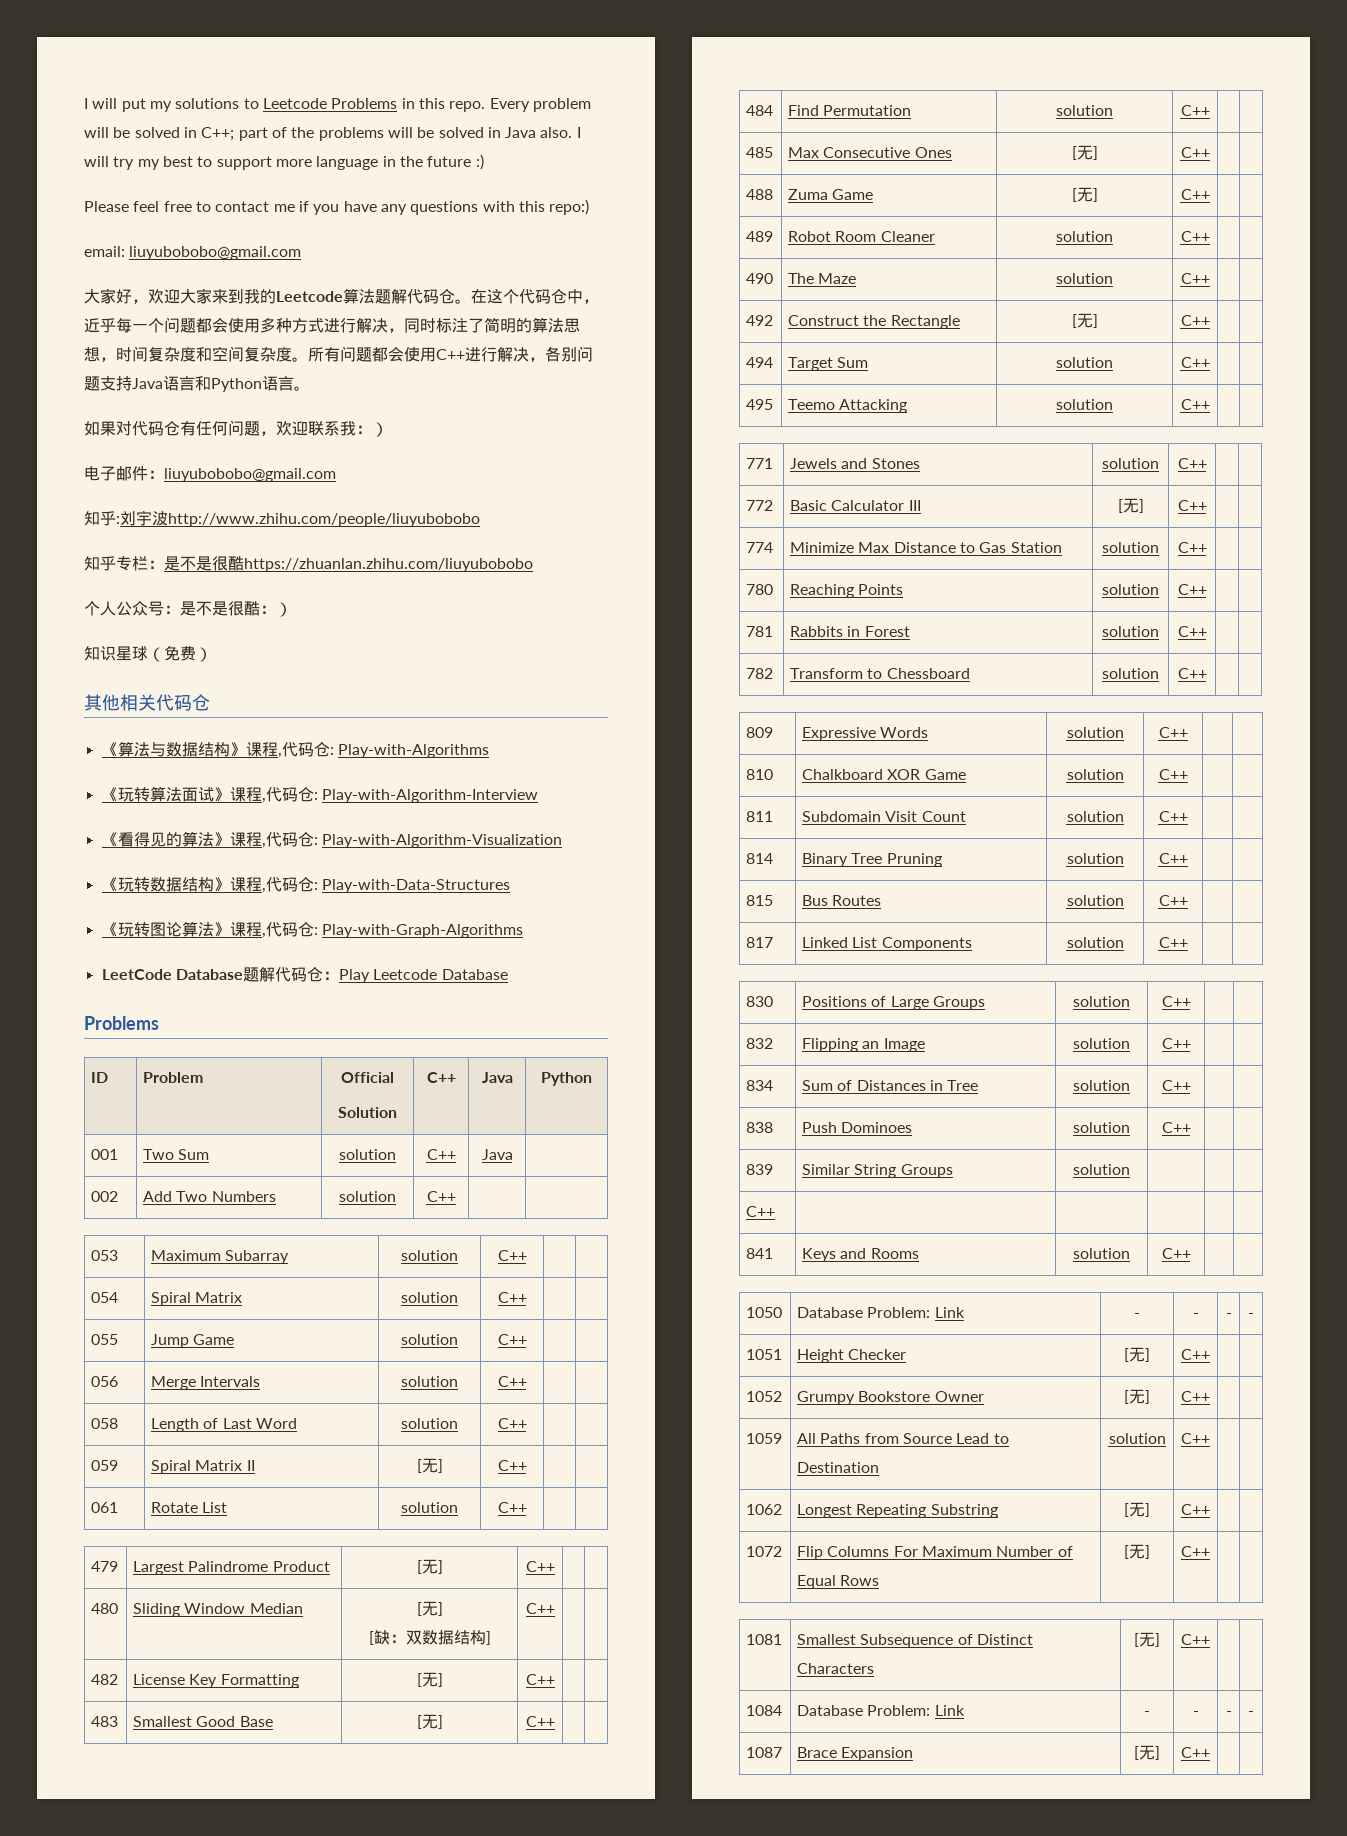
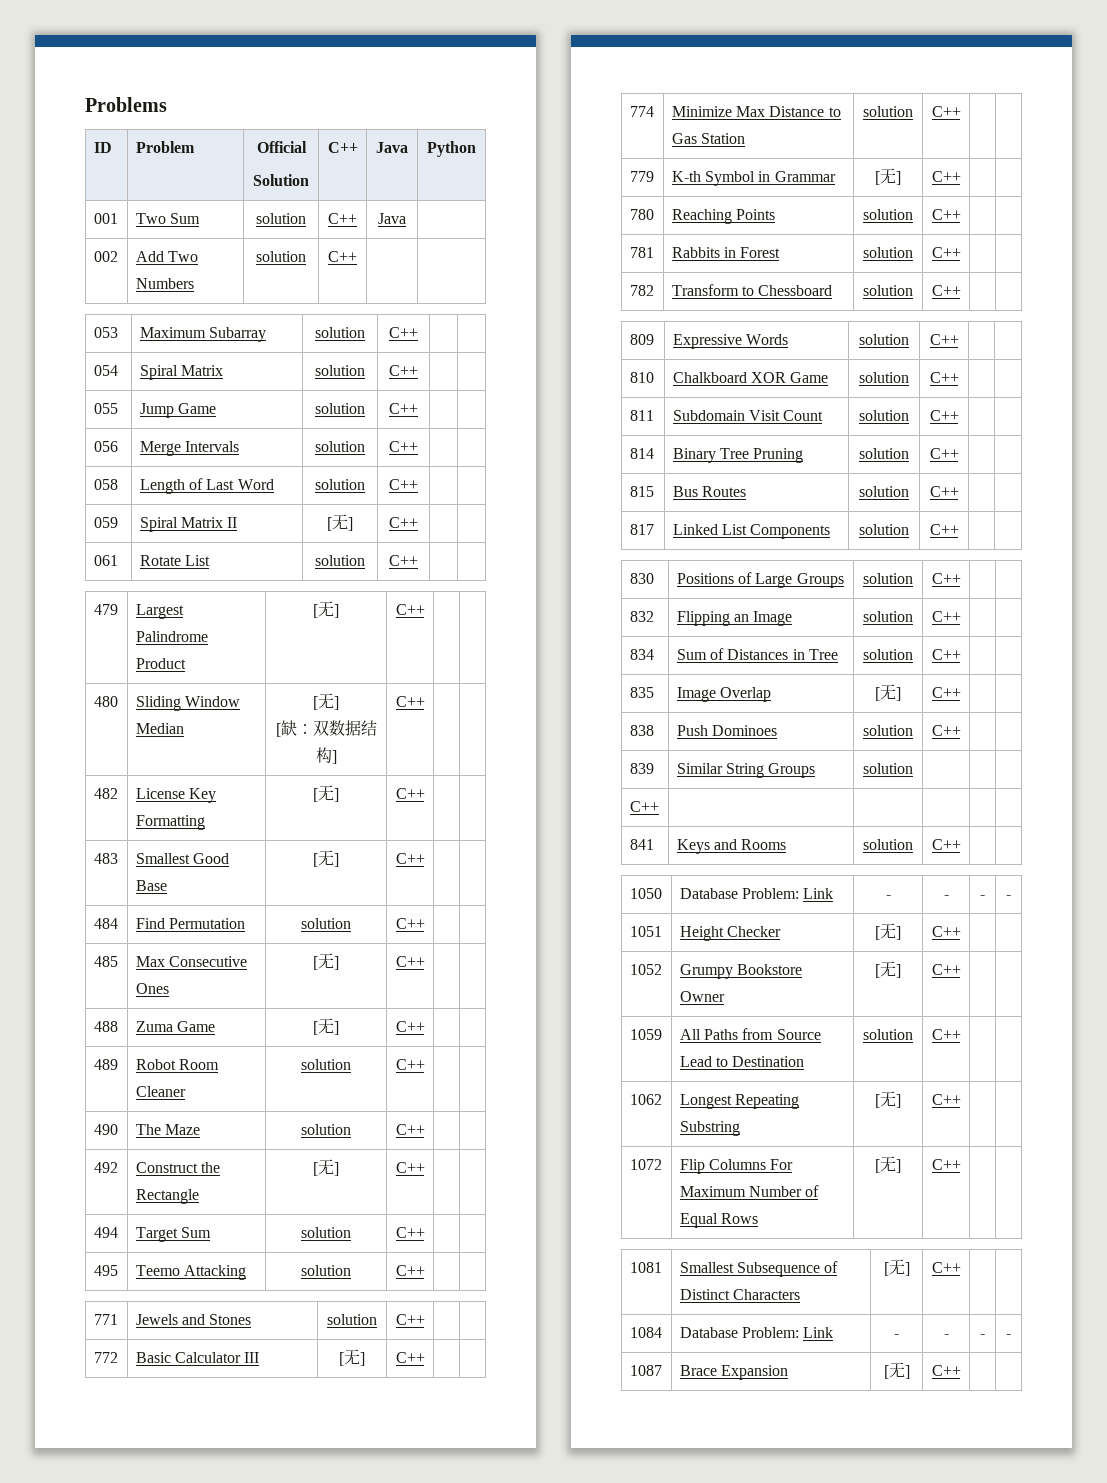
[84,98,591,112] [84,127,581,141] [84,154,484,170] [84,199,590,215] [84,246,302,260] [84,288,599,304] [84,317,580,333] [84,346,593,362] [84,376,310,392] [84,420,388,437] [84,466,336,482] [84,510,480,527] [84,556,533,572] [84,601,292,617] [84,646,212,662] [84,694,210,711] [101,741,489,758] [101,786,538,803] [101,831,562,848] [101,877,510,893] [101,921,523,938] [101,967,508,983] I will put my solutions to Leetcode Problems in this repo. Every problem will be solved in C++; part of the problems will be solved in Java also. I will try my best to support more language in the future :) // Please feel free to contact me if you have any questions with this repo:) // email: liuyubobobo@gmail.com // 大家好，欢迎大家来到我的Leetcode算法题解代码仓。在这个代码仓中，近乎每一个问题都会使用多种方式进行解决，同时标注了简明的算法思想，时间复杂度和空间复杂度。所有问题都会使用C++进行解决，各别问题支持Java语言和Python语言。 // 如果对代码仓有任何问题，欢迎联系我：） // 电子邮件：liuyubobobo@gmail.com // 知乎:刘宇波http://www.zhihu.com/people/liuyubobobo // 知乎专栏：是不是很酷https://zhuanlan.zhihu.com/liuyubobobo // 个人公众号：是不是很酷：） // 知识星球（免费） // 其他相关代码仓 // 《算法与数据结构》课程,代码仓: Play-with-Algorithms // 《玩转算法面试》课程,代码仓: Play-with-Algorithm-Interview // 《看得见的算法》课程,代码仓: Play-with-Algorithm-Visualization // 《玩转数据结构》课程,代码仓: Play-with-Data-Structures // 《玩转图论算法》课程,代码仓: Play-with-Graph-Algorithms // LeetCode Database题解代码仓：Play Leetcode Database // -> (85, 104) none
(1207, 547) none -> [629,171,654,182] [671,171,836,186] [875,168,901,185] [931,171,961,182] // 779 | K-th Symbol in Grammar | [无] | C++ | |
(1191, 1085) none -> [629,687,654,698] [676,687,772,702] [875,684,901,701] [931,687,961,698] // 835 | Image Overlap | [无] | C++ | |

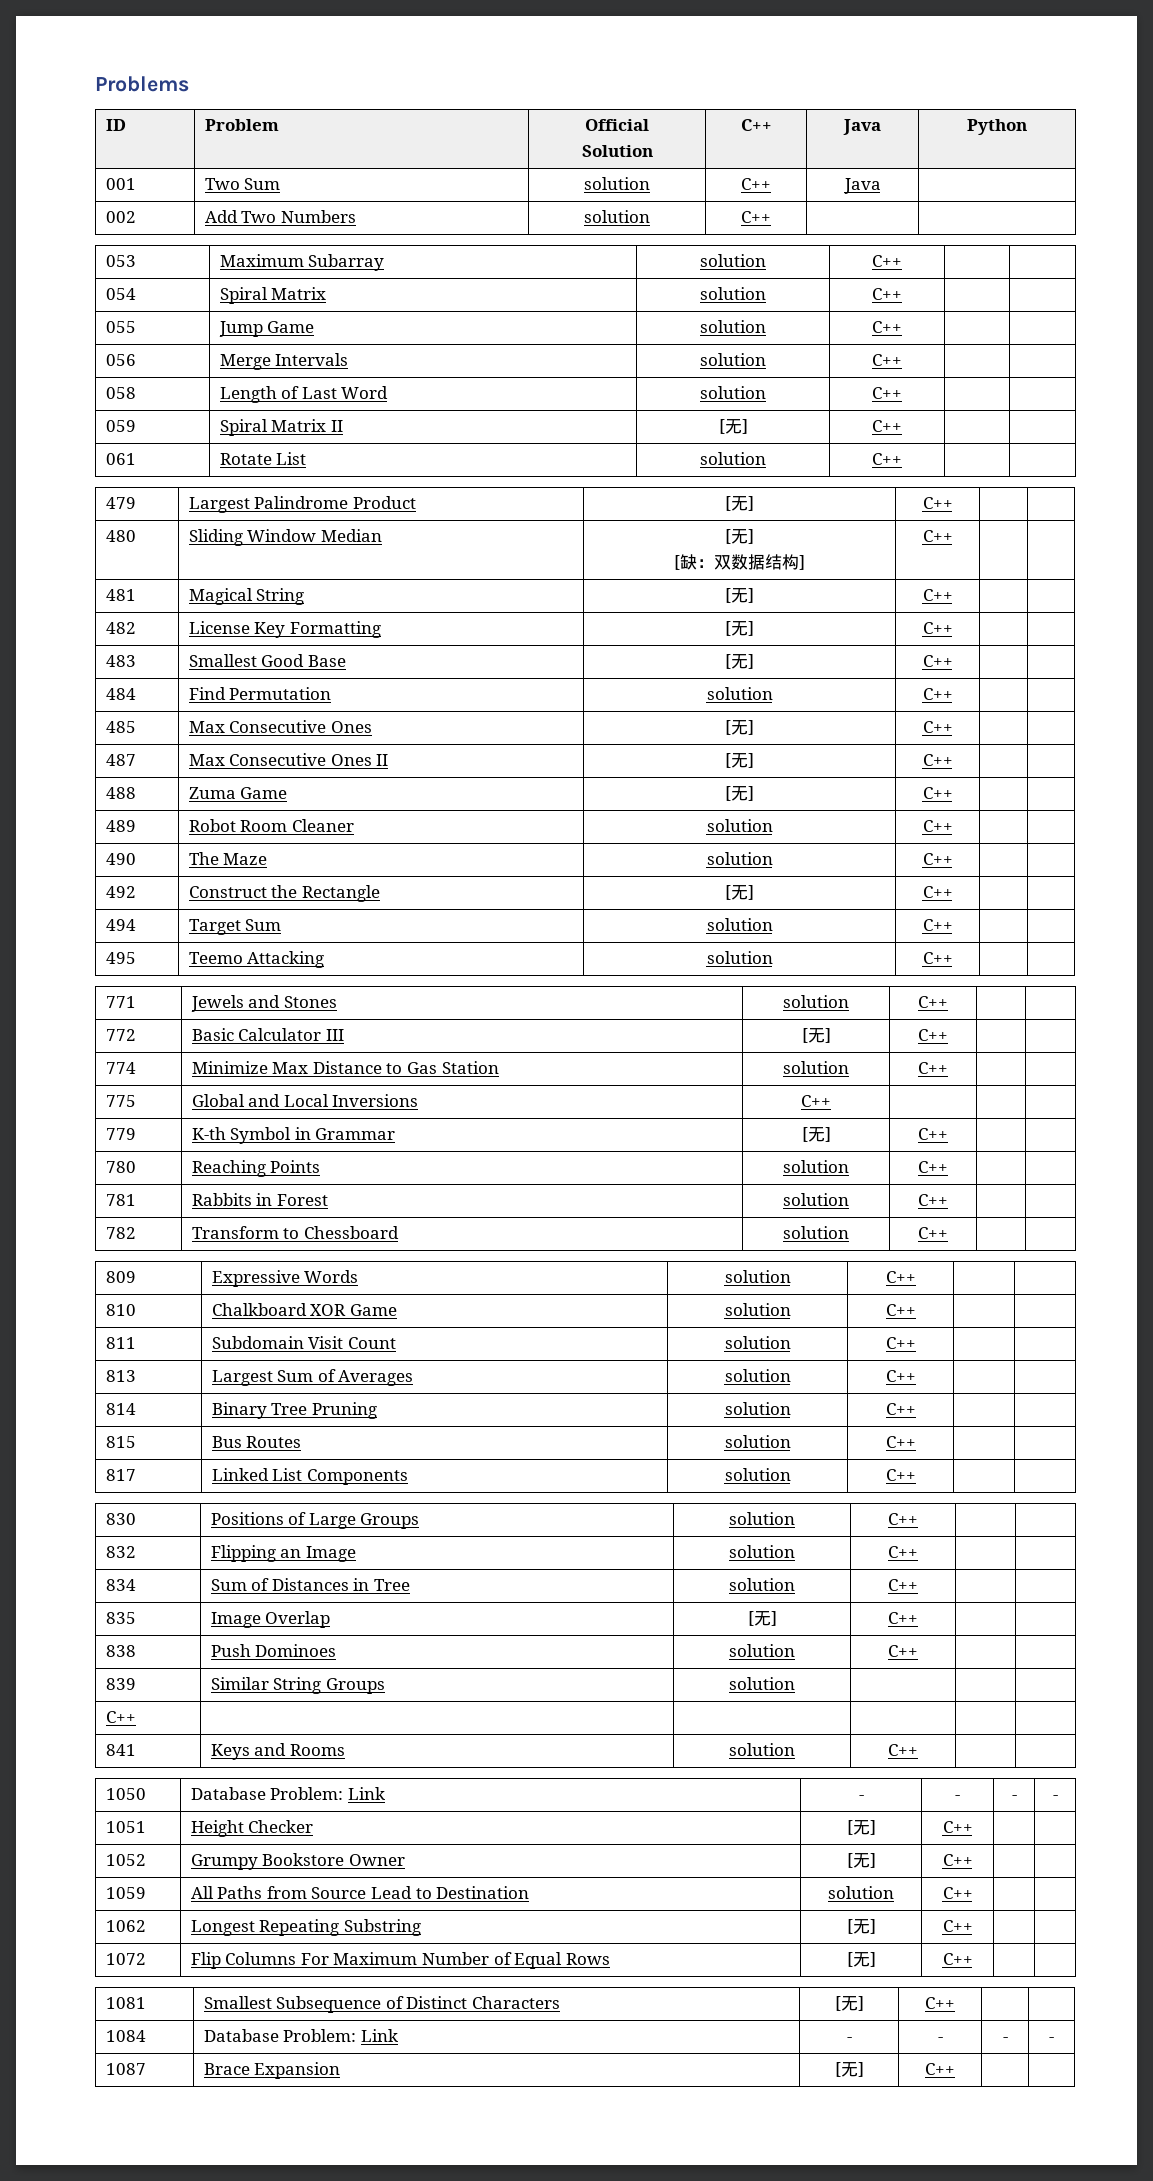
(425, 701) none -> [105,589,136,601] [188,588,305,605] [725,588,754,603] [922,589,953,601] // 481 | Magical String | [无] | C++ | |
(425, 961) none -> [105,754,136,766] [188,753,389,766] [725,753,754,768] [922,754,953,766] // 487 | Max Consecutive Ones II | [无] | C++ | |
(961, 111) none -> [105,1095,136,1107] [191,1094,419,1107] [801,1095,831,1107] // 775 | Global and Local Inversions | C++ | | |
(959, 415) none -> [105,1370,136,1382] [211,1369,414,1386] [724,1369,791,1382] [885,1370,916,1382] // 813 | Largest Sum of Averages | solution | C++ | |

